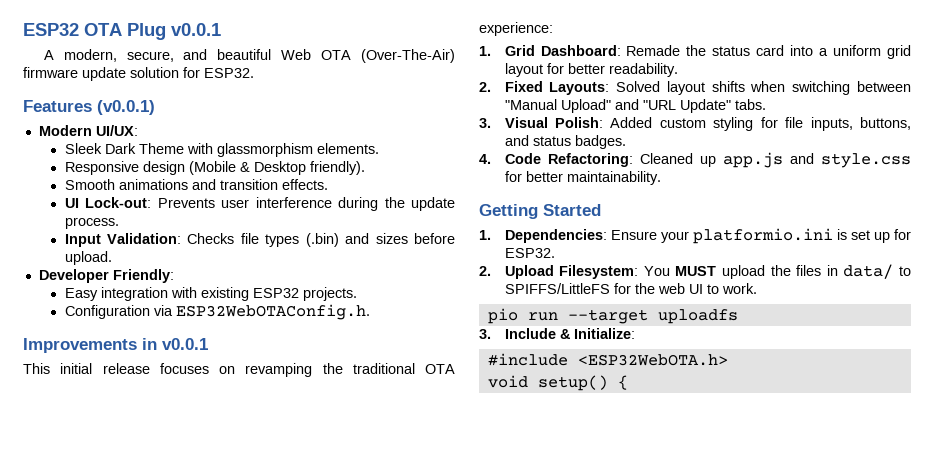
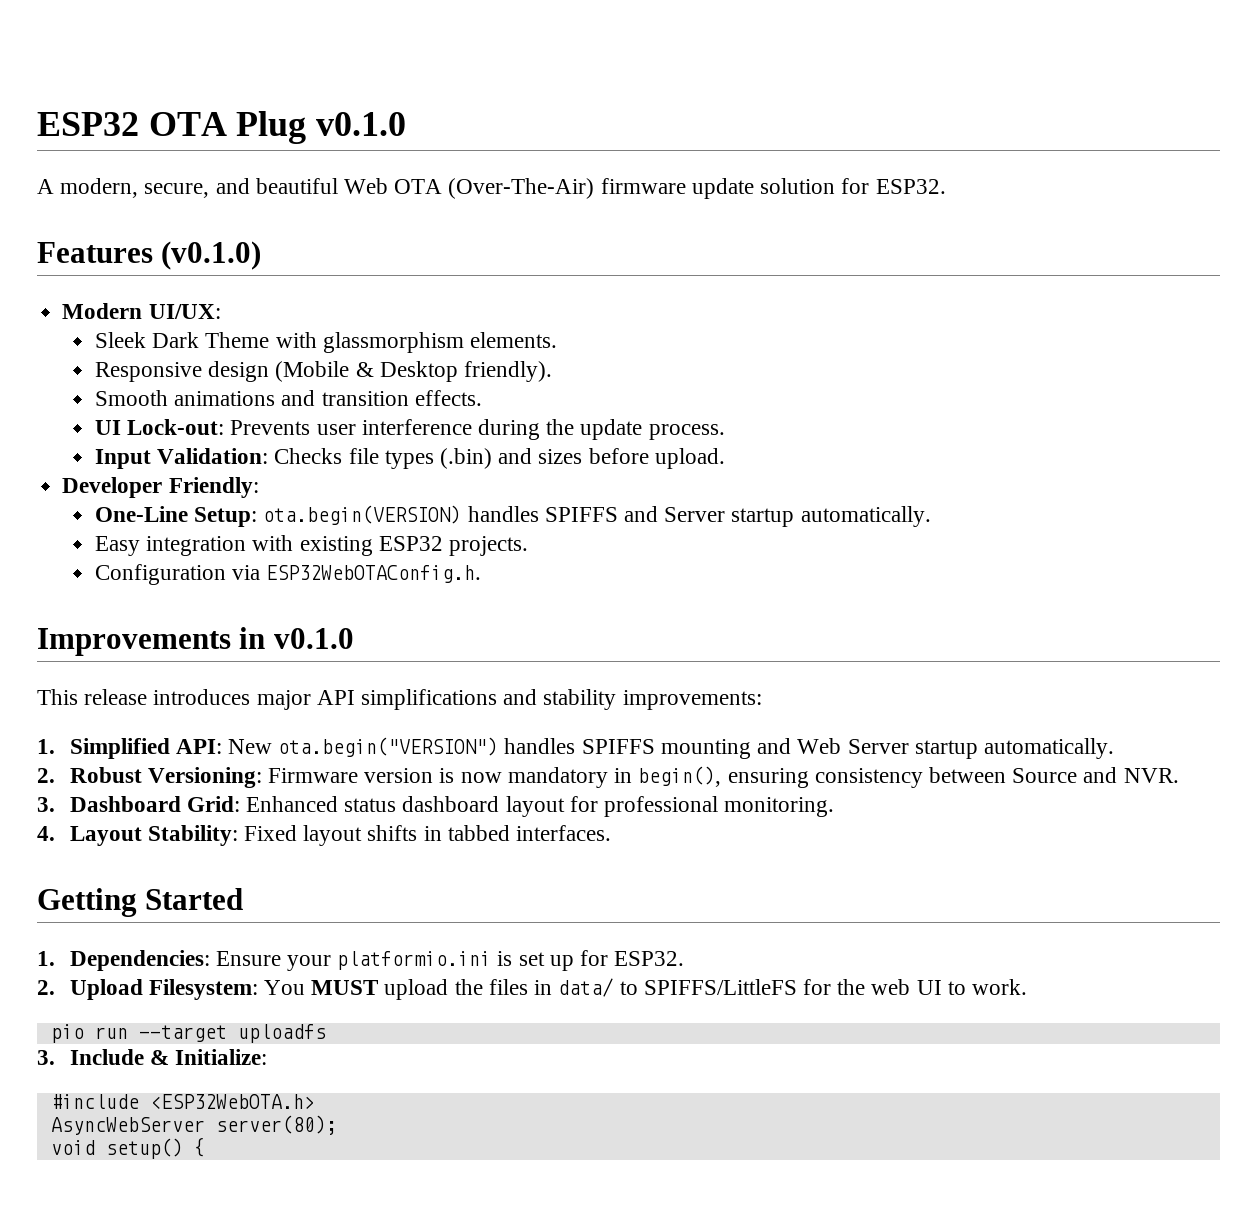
[171,23,221,36] v0.0.1 -> [316,112,407,136] v0.1.0
[97,100,155,115] (v0.0.1) -> [161,241,262,270] (v0.1.0)
(174, 276) none -> [94,505,931,527] // One-Line Setup: ota.begin(VERSION) handles SPIFFS and Server startup automatically.
[162,338,208,350] v0.0.1 -> [273,628,354,649] v0.1.0
[60,363,455,377] [479,22,553,36] [479,45,911,59] [504,63,678,77] [479,81,911,95] [504,99,766,113] [479,117,911,131] [504,135,626,149] [479,152,911,168] [504,171,661,185] initial release focuses on revamping the traditional OTA experience: // 1. Grid Dashboard: Remade the status card into a uniform grid layout for better readability. // 2. Fixed Layouts: Solved layout shifts when switching between "Manual Upload" and "URL Update" tabs. // 3. Visual Polish: Added custom styling for file inputs, buttons, and status badges. // 4. Code Refactoring: Cleaned up app.js and style.css for better maintainability. -> [84,689,762,710] [37,737,1114,759] [37,766,1179,788] [37,796,835,817] [37,825,612,846] release introduces major API simplifications and stability improvements: // 1. Simplified API: New ota.begin("VERSION") handles SPIFFS mounting and Web Server startup automatically. // 2. Robust Versioning: Firmware version is now mandatory in begin(), ensuring consistency between Source and NVR. // 3. Dashboard Grid: Enhanced status dashboard layout for professional monitoring. // 4. Layout Stability: Fixed layout shifts in tabbed interfaces.
(728, 360) none -> [50,1115,337,1135] // AsyncWebServer server(80);

